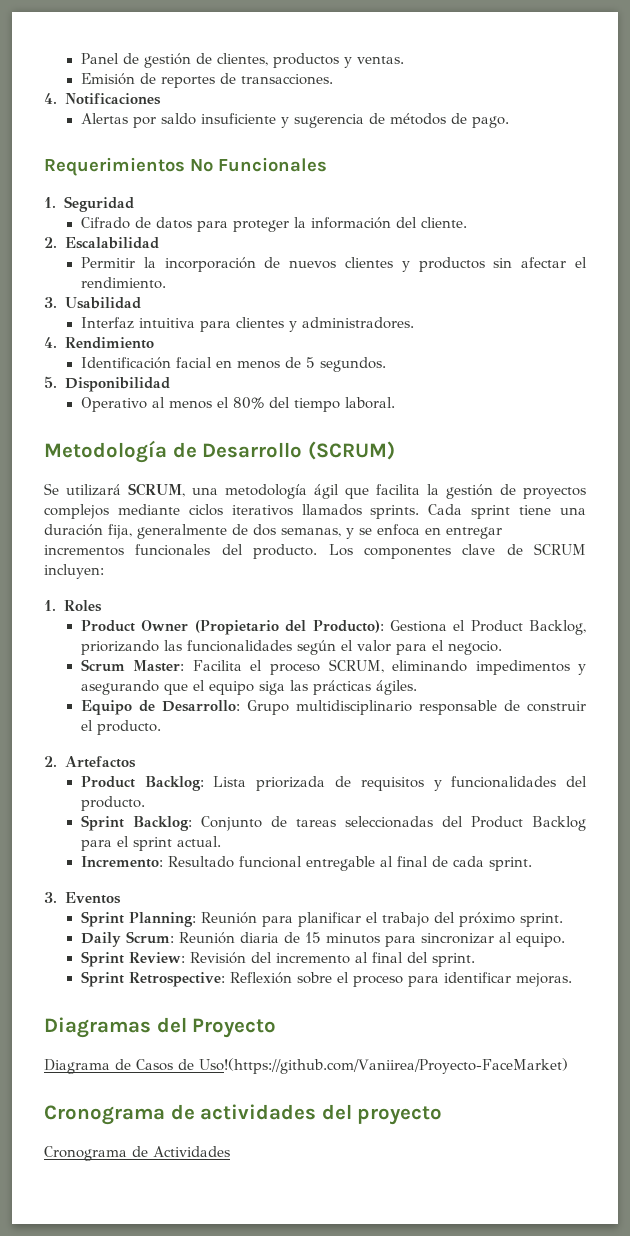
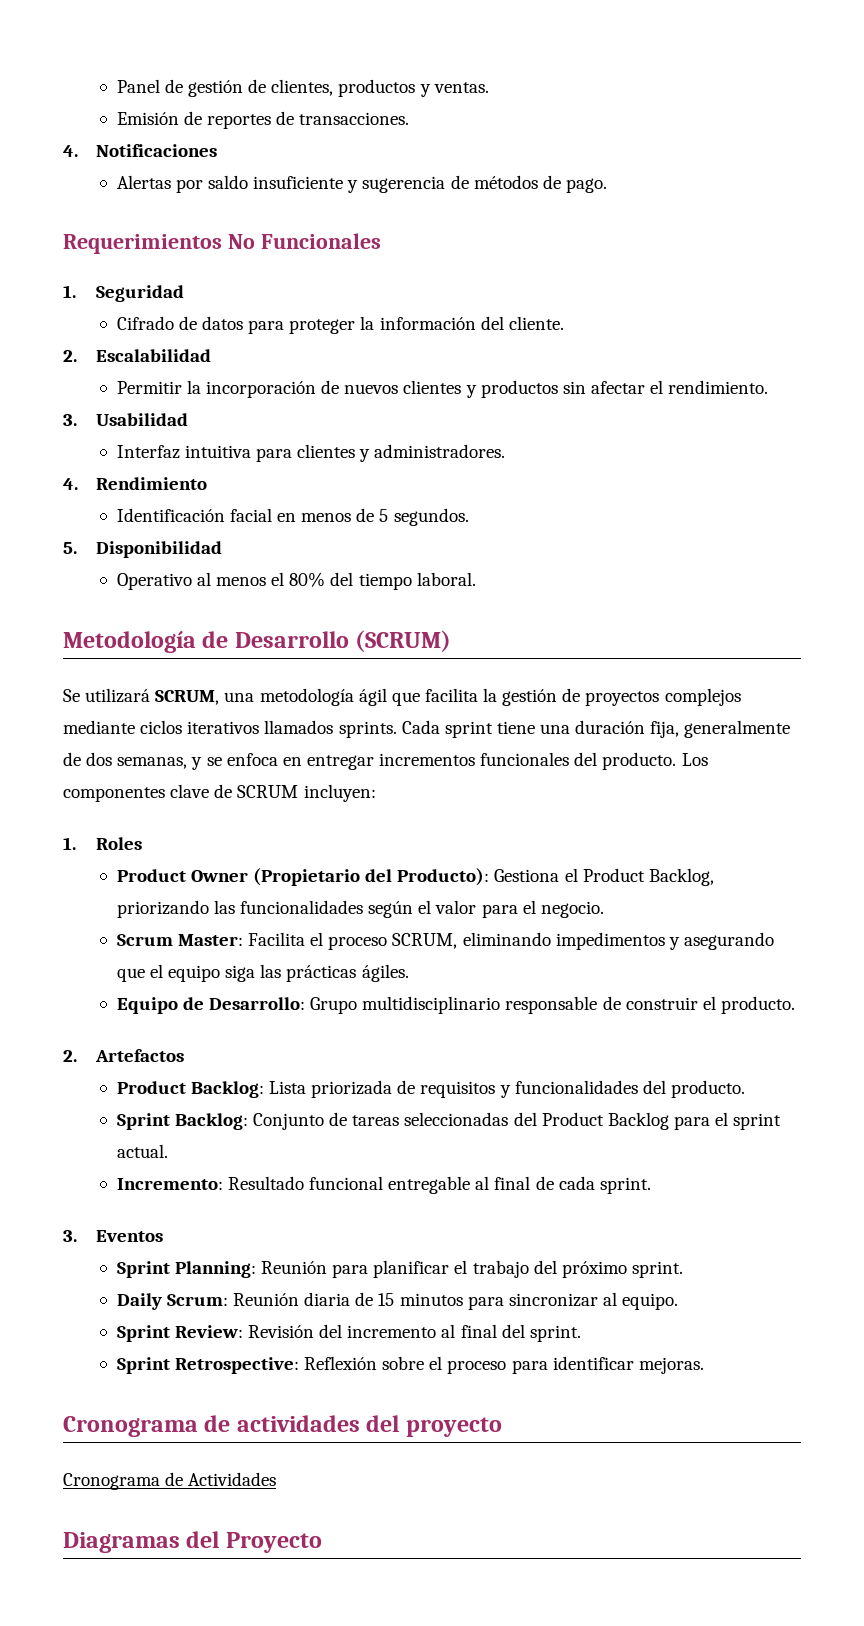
[44,1017,277,1038] [44,1058,568,1074] // Diagramas del Proyecto // Diagrama de Casos de Uso!(https://github.com/Vaniirea/Proyecto-FaceMarket) -> (704, 1365) none
(230, 1151) none -> [63,1531,322,1553] // Diagramas del Proyecto

